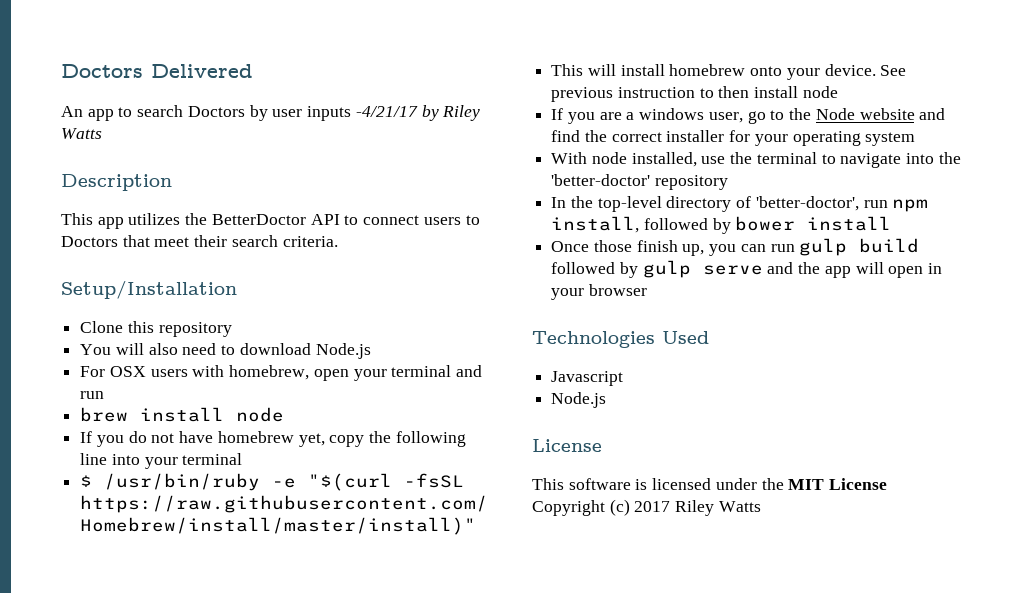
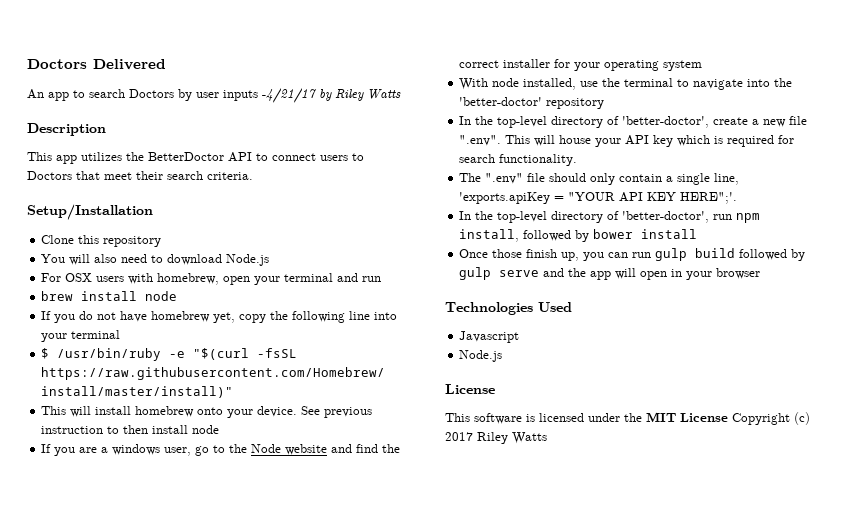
(728, 182) none -> [459,116,808,128] [459,135,795,147] [459,154,578,166] [459,173,740,185] [459,192,738,204] // In the top-level directory of 'better-doctor', create a new file ".env". This will house your API key which is required for search functionality. // The ".env" file should only contain a single line, 'exports.apiKey = "YOUR API KEY HERE";'.

